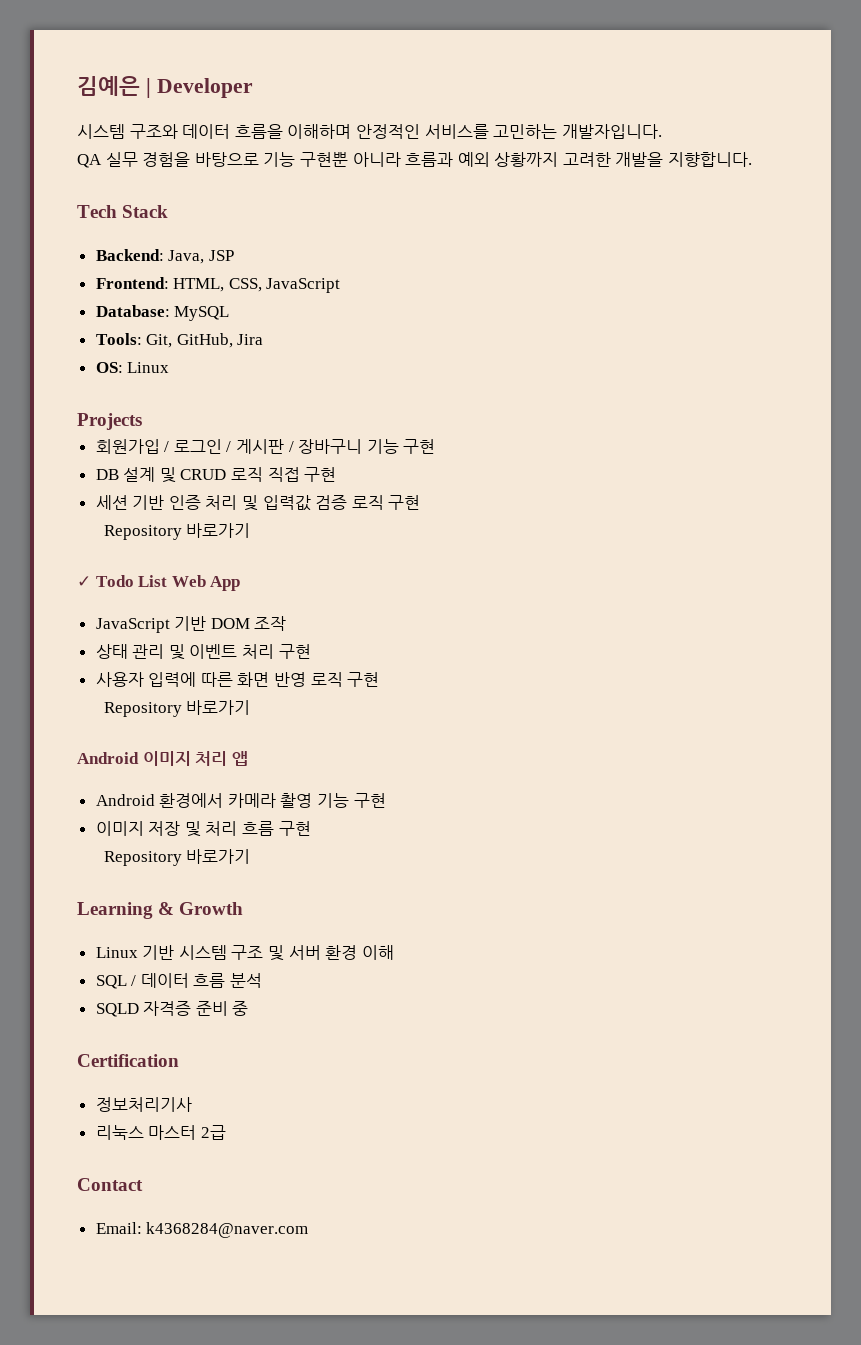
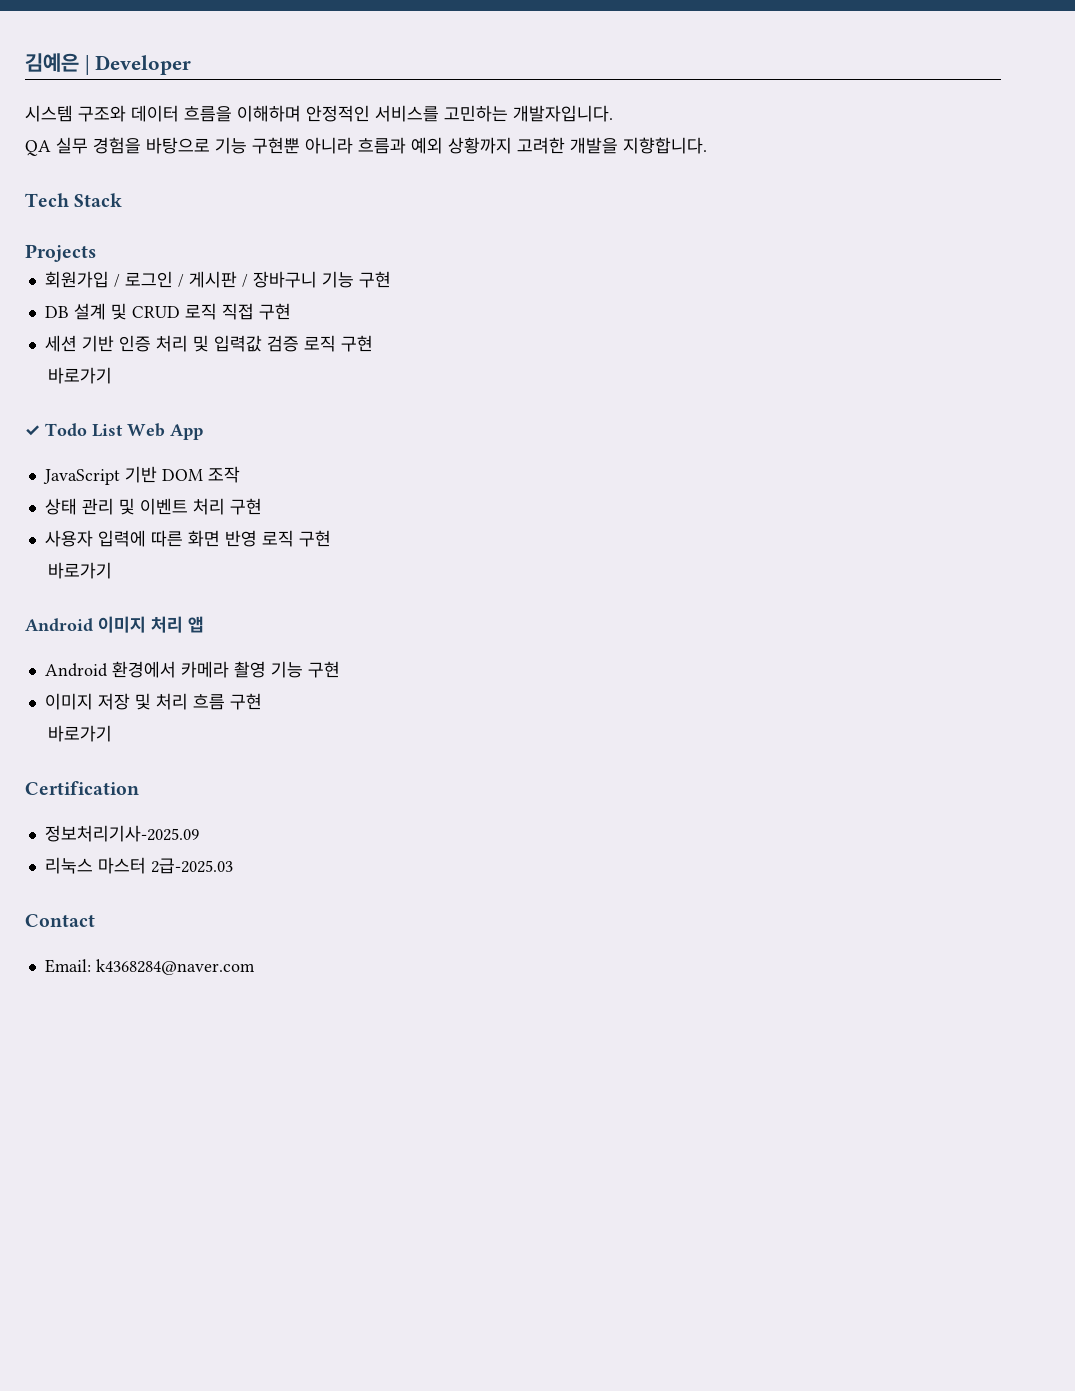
[95,249,234,264] [95,277,341,293] [95,305,230,321] [95,333,264,348] [95,362,170,373] // Backend: Java, JSP // Frontend: HTML, CSS, JavaScript // Database: MySQL // Tools: Git, GitHub, Jira // OS: Linux -> (123, 200) none
[103,525,182,540] Repository -> (373, 343) none
[103,702,182,717] Repository -> (331, 538) none
[103,849,251,866] [77,902,244,919] [95,945,394,961] [95,973,263,989] [95,1001,249,1017] Repository 바로가기 // Learning & Growth // Linux 기반 시스템 구조 및 서버 환경 이해 // SQL / 데이터 흐름 분석 // SQLD 자격증 준비 중 -> [47,725,112,742] 바로가기
[95,1097,192,1112] 정보처리기사 -> [44,825,199,842] 정보처리기사-2025.09
[200,1125,226,1140] 2급 -> [150,858,233,874] 2급-2025.03

